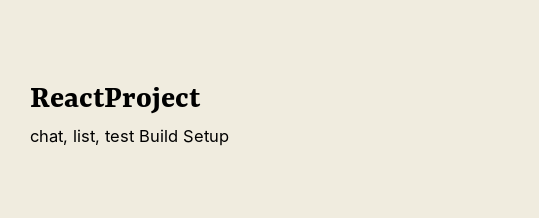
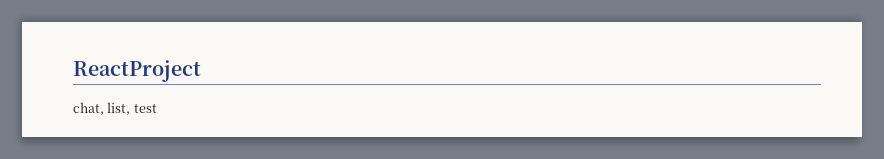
[139,129,229,146] Build Setup -> (157, 108) none

